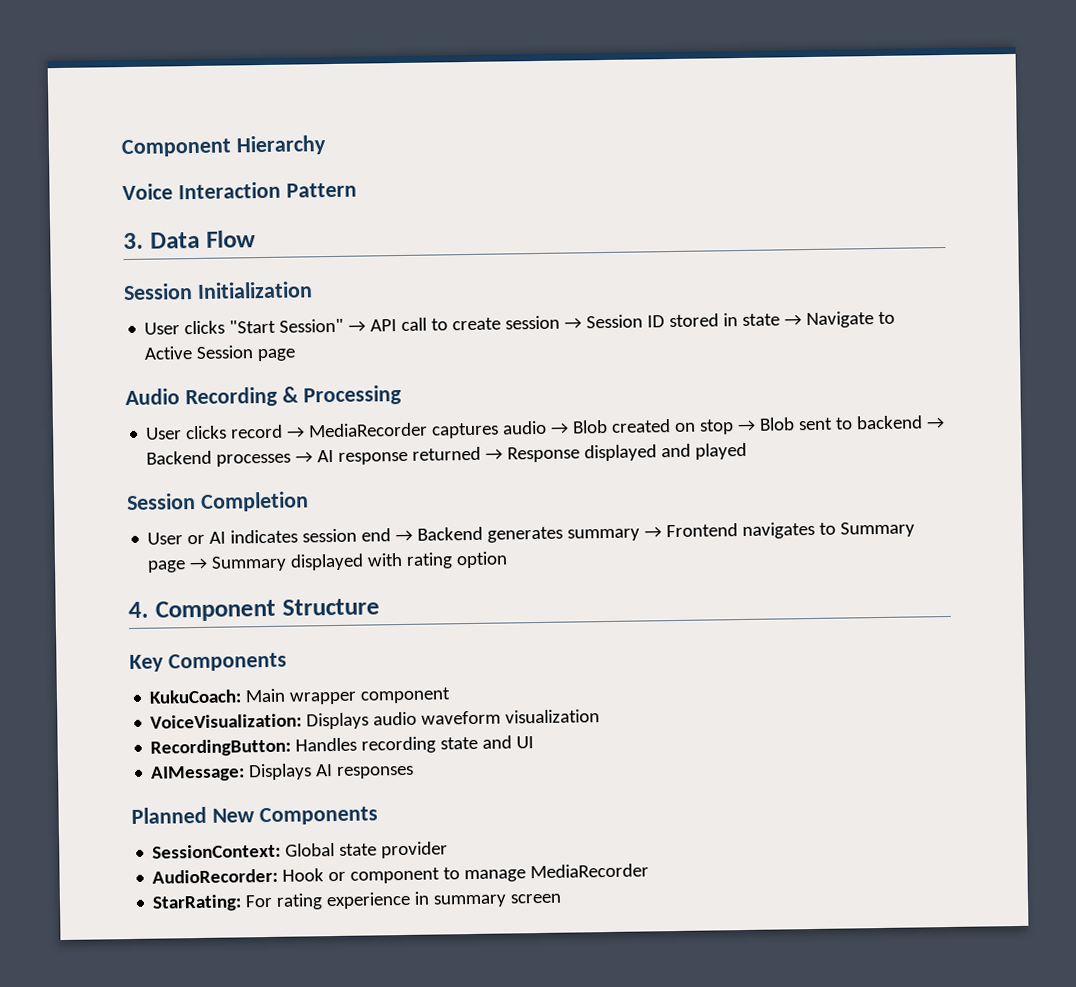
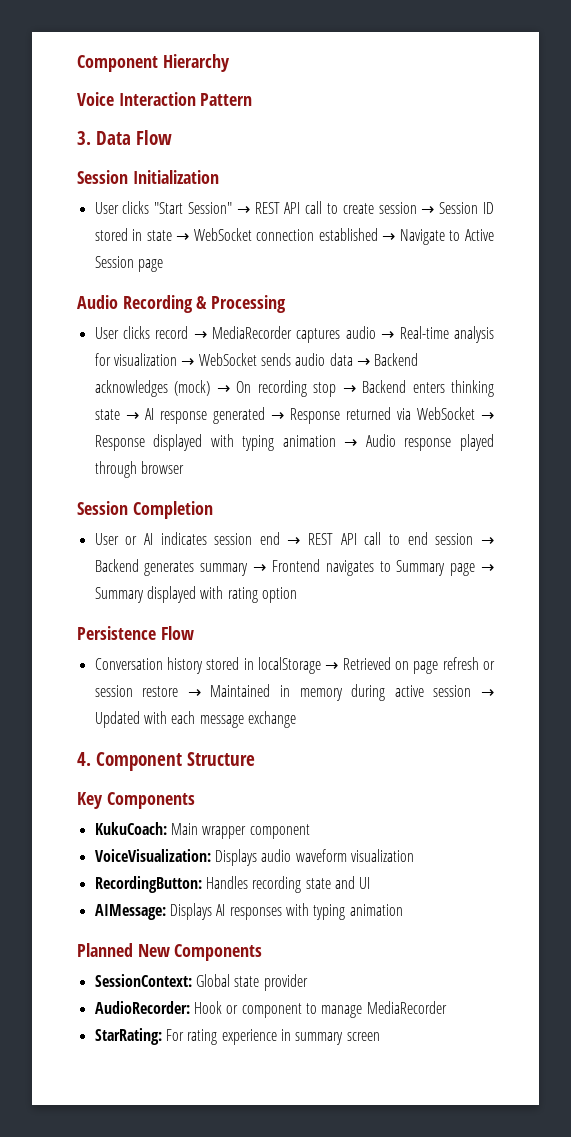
(367, 326) none -> [254,202,280,214] REST
(803, 320) none -> [193,228,396,241] WebSocket connection established →
[572,415,946,435] [146,443,692,467] Blob created on stop → Blob sent to backend → Backend processes → AI response returned → Response displayed and -> [399,326,495,343] [94,353,419,366] [94,380,494,397] [94,407,495,424] [94,434,452,451] Real-time analysis for visualization → WebSocket sends audio data → Backend acknowledges (mock) → On recording stop → Backend enters thinking state → AI response generated → Response returned via WebSocket → Response displayed with typing animation → Audio response
(748, 451) none -> [94,461,184,478] through browser
(414, 535) none -> [308,532,494,545] REST API call to end session →
(509, 560) none -> [77,626,194,640] [94,657,495,674] [94,684,495,701] [94,711,296,728] // Persistence Flow // Conversation history stored in localStorage → Retrieved on page refresh or session restore → Maintained in memory during active session → Updated with each message exchange
(415, 772) none -> [285,903,403,920] with typing animation

